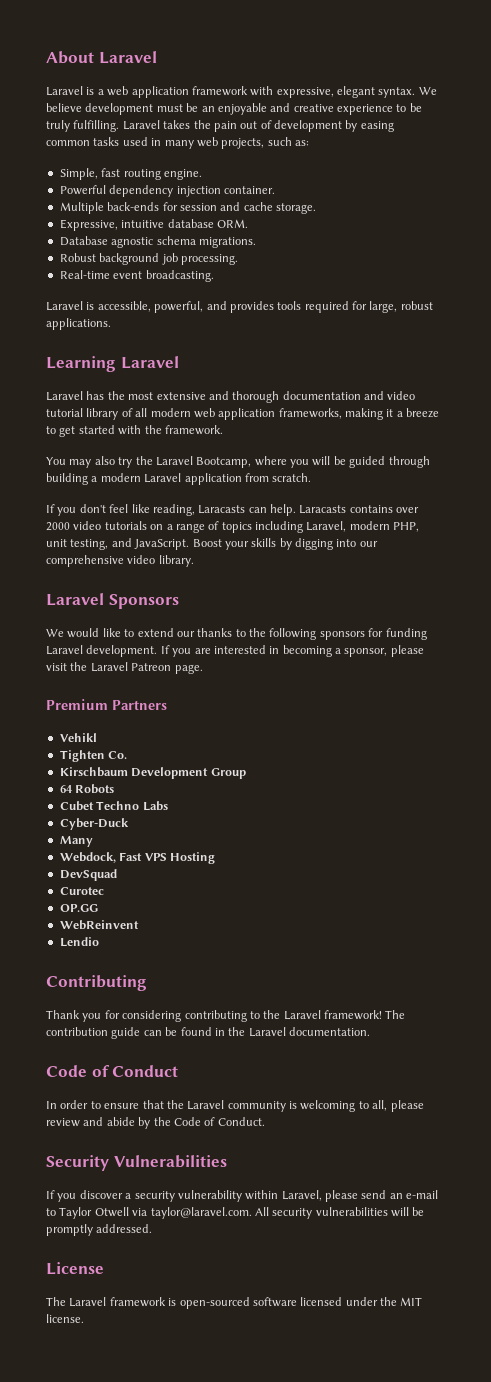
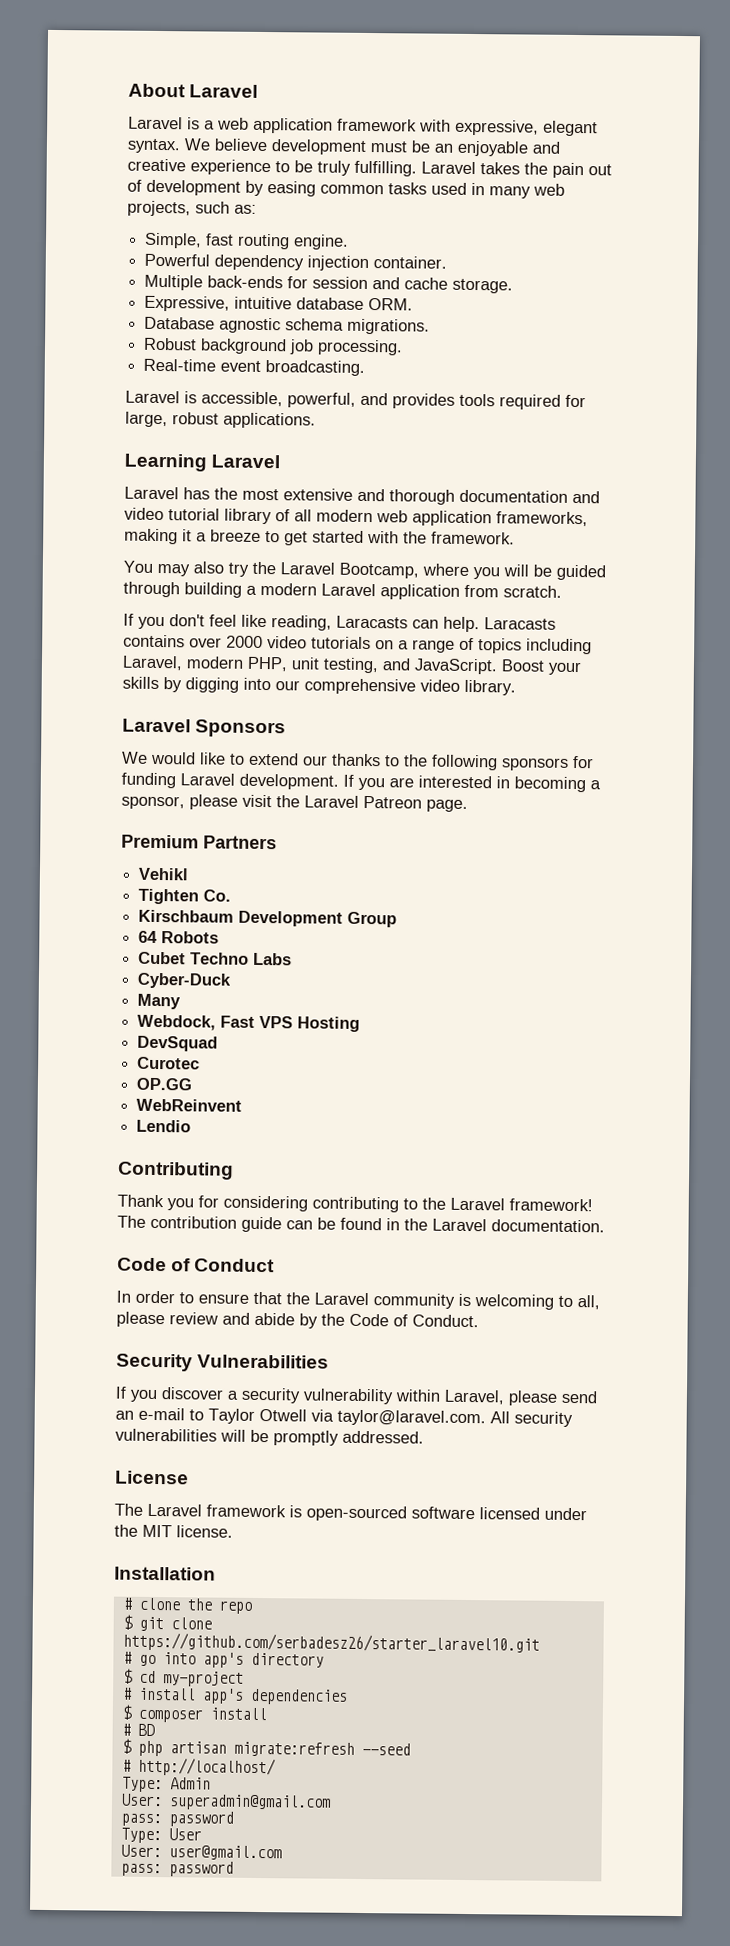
(84, 1318) none -> [114,1566,216,1581] [122,1597,252,1614] [122,1614,212,1632] [122,1632,540,1654] [122,1651,324,1668] [122,1668,244,1687] [122,1687,348,1705] [121,1704,267,1723] [121,1723,155,1737] [121,1738,411,1757] [121,1757,276,1777] [121,1776,211,1793] [120,1793,331,1811] [120,1811,234,1827] [120,1827,202,1844] [120,1844,282,1861] [120,1861,234,1877] // Installation // # clone the repo // $ git clone https://github.com/serbadesz26/starter_laravel10.git // # go into app's directory // $ cd my-project // # install app's dependencies // $ composer install // # BD // $ php artisan migrate:refresh --seed // # http://localhost/ // Type: Admin // User: superadmin@gmail.com // pass: password // Type: User // User: user@gmail.com // pass: password

